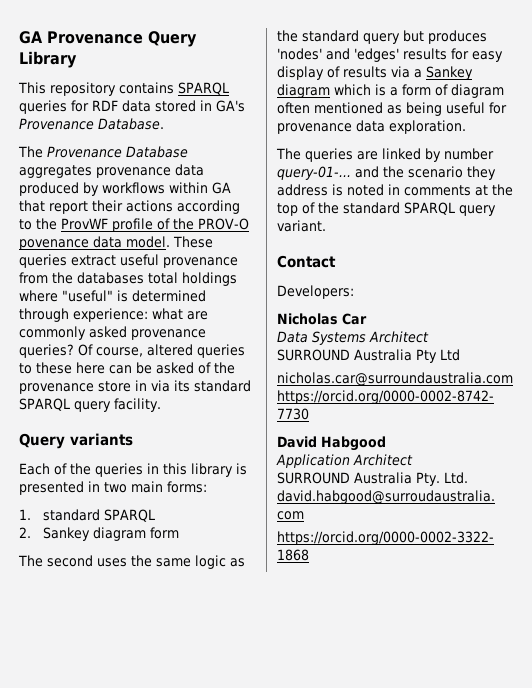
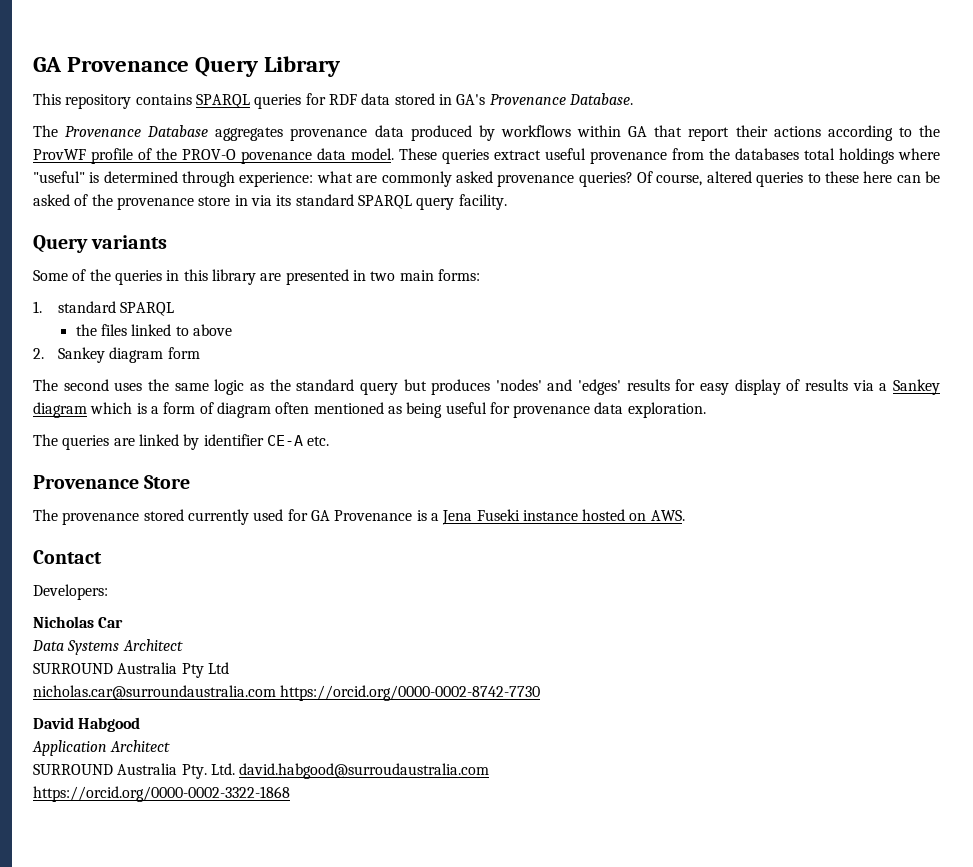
[19,463,50,475] Each -> [33,270,68,281] Some
[236,463,247,475] is -> [260,273,282,281] are
(156, 515) none -> [75,324,232,336] // the files linked to above
[444,148,494,160] [277,166,496,180] [277,184,513,196] [277,202,496,216] [277,220,326,232] number query-01-... and the scenario they address is noted in comments at the top of the standard SPARQL query variant. -> [203,434,330,446] [33,475,191,489] [33,509,685,525] identifier CE-A etc. // Provenance Store // The provenance stored currently used for GA Provenance is a Jena Fuseki instance hosted on AWS.

